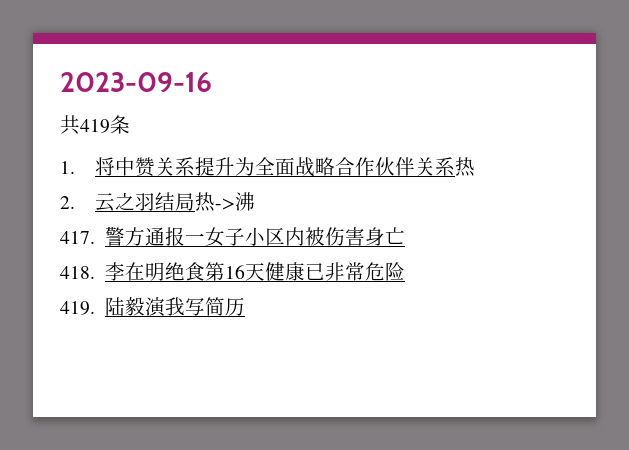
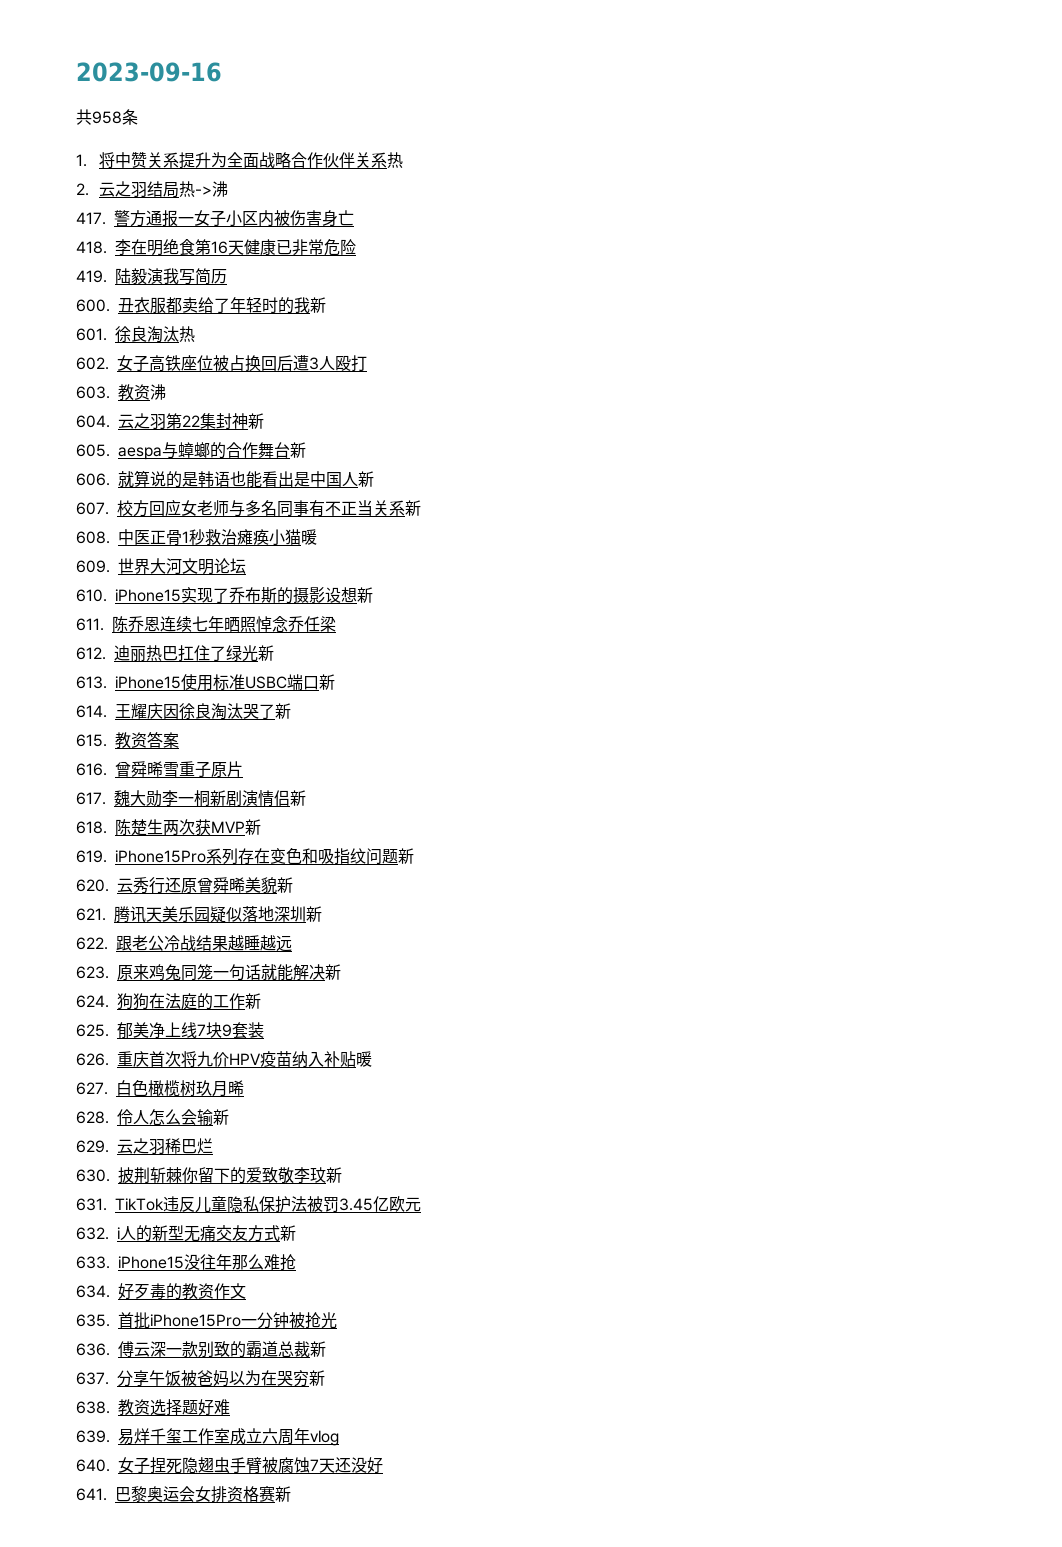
[80,119,110,133] 419 -> [92,111,122,124] 958
(245, 306) none -> [76,297,326,314] [76,326,195,343] [76,355,367,372] [76,384,166,401] [76,413,264,429] [76,442,306,460] [76,470,374,488] [76,499,421,517] [76,529,317,546] [76,558,246,575] [76,587,373,604] [76,616,336,633] [76,645,274,662] [76,674,335,691] [76,703,291,720] [76,732,179,749] [76,761,243,778] [76,790,306,807] [76,819,261,836] [76,848,414,865] [76,877,293,894] [76,906,322,923] [76,935,292,952] [76,964,341,981] [76,993,261,1010] [76,1022,264,1039] [76,1051,372,1068] [76,1080,244,1097] [76,1109,229,1125] [76,1138,213,1154] [76,1167,342,1184] [76,1196,421,1213] [76,1225,296,1242] [76,1254,296,1270] [76,1283,246,1300] [76,1312,337,1329] [76,1341,326,1358] [76,1370,325,1387] [76,1399,230,1416] [76,1428,339,1446] [76,1457,383,1474] [76,1485,291,1503] // 600.丑衣服都卖给了年轻时的我新 // 601.徐良淘汰热 // 602.女子高铁座位被占换回后遭3人殴打 // 603.教资沸 // 604.云之羽第22集封神新 // 605. aespa与蟑螂的合作舞台新 // 606.就算说的是韩语也能看出是中国人新 // 607.校方回应女老师与多名同事有不正当关系新 // 608.中医正骨1秒救治瘫痪小猫暖 // 609.世界大河文明论坛 // 610. iPhone15实现了乔布斯的摄影设想新 // 611.陈乔恩连续七年晒照悼念乔任梁 // 612.迪丽热巴扛住了绿光新 // 613. iPhone15使用标准USBC端口新 // 614.王耀庆因徐良淘汰哭了新 // 615.教资答案 // 616.曾舜晞雪重子原片 // 617.魏大勋李一桐新剧演情侣新 // 618.陈楚生两次获MVP新 // 619. iPhone15Pro系列存在变色和吸指纹问题新 // 620.云秀行还原曾舜晞美貌新 // 621.腾讯天美乐园疑似落地深圳新 // 622.跟老公冷战结果越睡越远 // 623.原来鸡兔同笼一句话就能解决新 // 624.狗狗在法庭的工作新 // 625.郁美净上线7块9套装 // 626.重庆首次将九价HPV疫苗纳入补贴暖 // 627.白色橄榄树玖月晞 // 628.伶人怎么会输新 // 629.云之羽稀巴烂 // 630.披荆斩棘你留下的爱致敬李玟新 // 631. TikTok违反儿童隐私保护法被罚3.45亿欧元 // 632. i人的新型无痛交友方式新 // 633. iPhone15没往年那么难抢 // 634.好歹毒的教资作文 // 635.首批iPhone15Pro一分钟被抢光 // 636.傅云深一款别致的霸道总裁新 // 637.分享午饭被爸妈以为在哭穷新 // 638.教资选择题好难 // 639.易烊千玺工作室成立六周年vlog // 640.女子捏死隐翅虫手臂被腐蚀7天还没好 // 641.巴黎奥运会女排资格赛新

